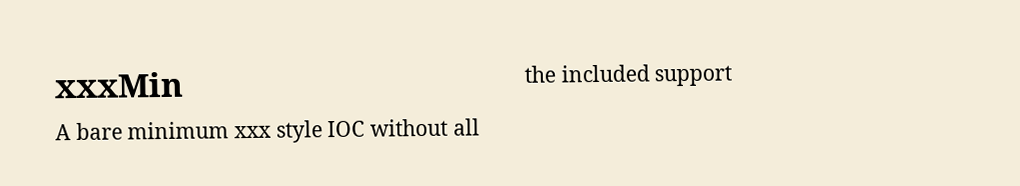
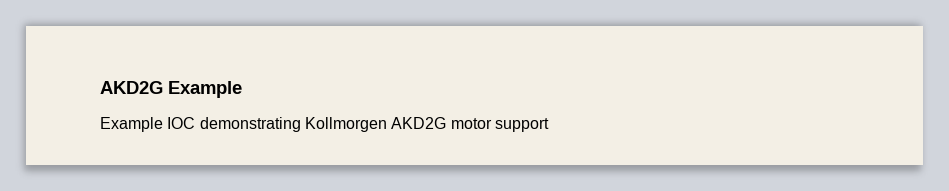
[54,71,184,99] [55,118,480,143] [524,64,650,83] xxxMin // A bare minimum xxx style IOC without all the included -> [100,81,242,98] [100,117,492,132] AKD2G Example // Example IOC demonstrating Kollmorgen AKD2G motor

